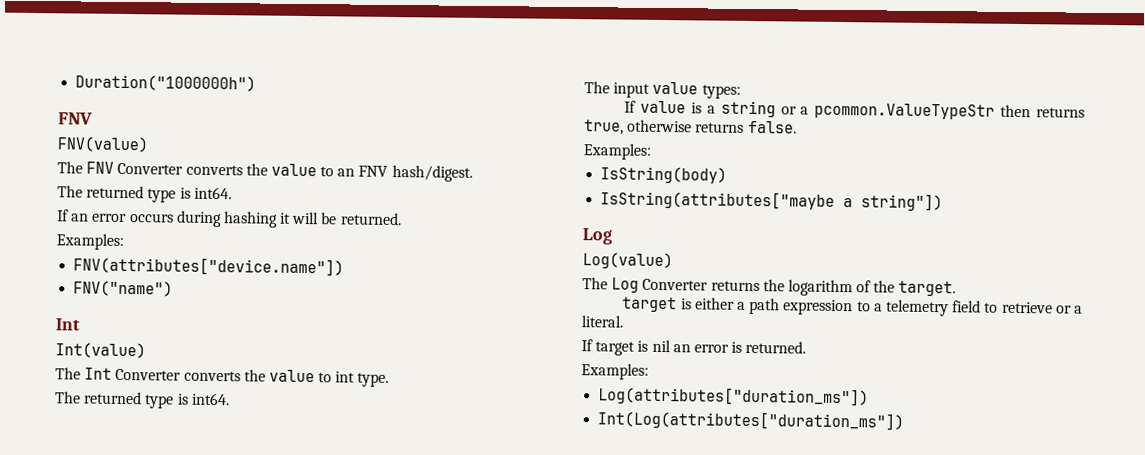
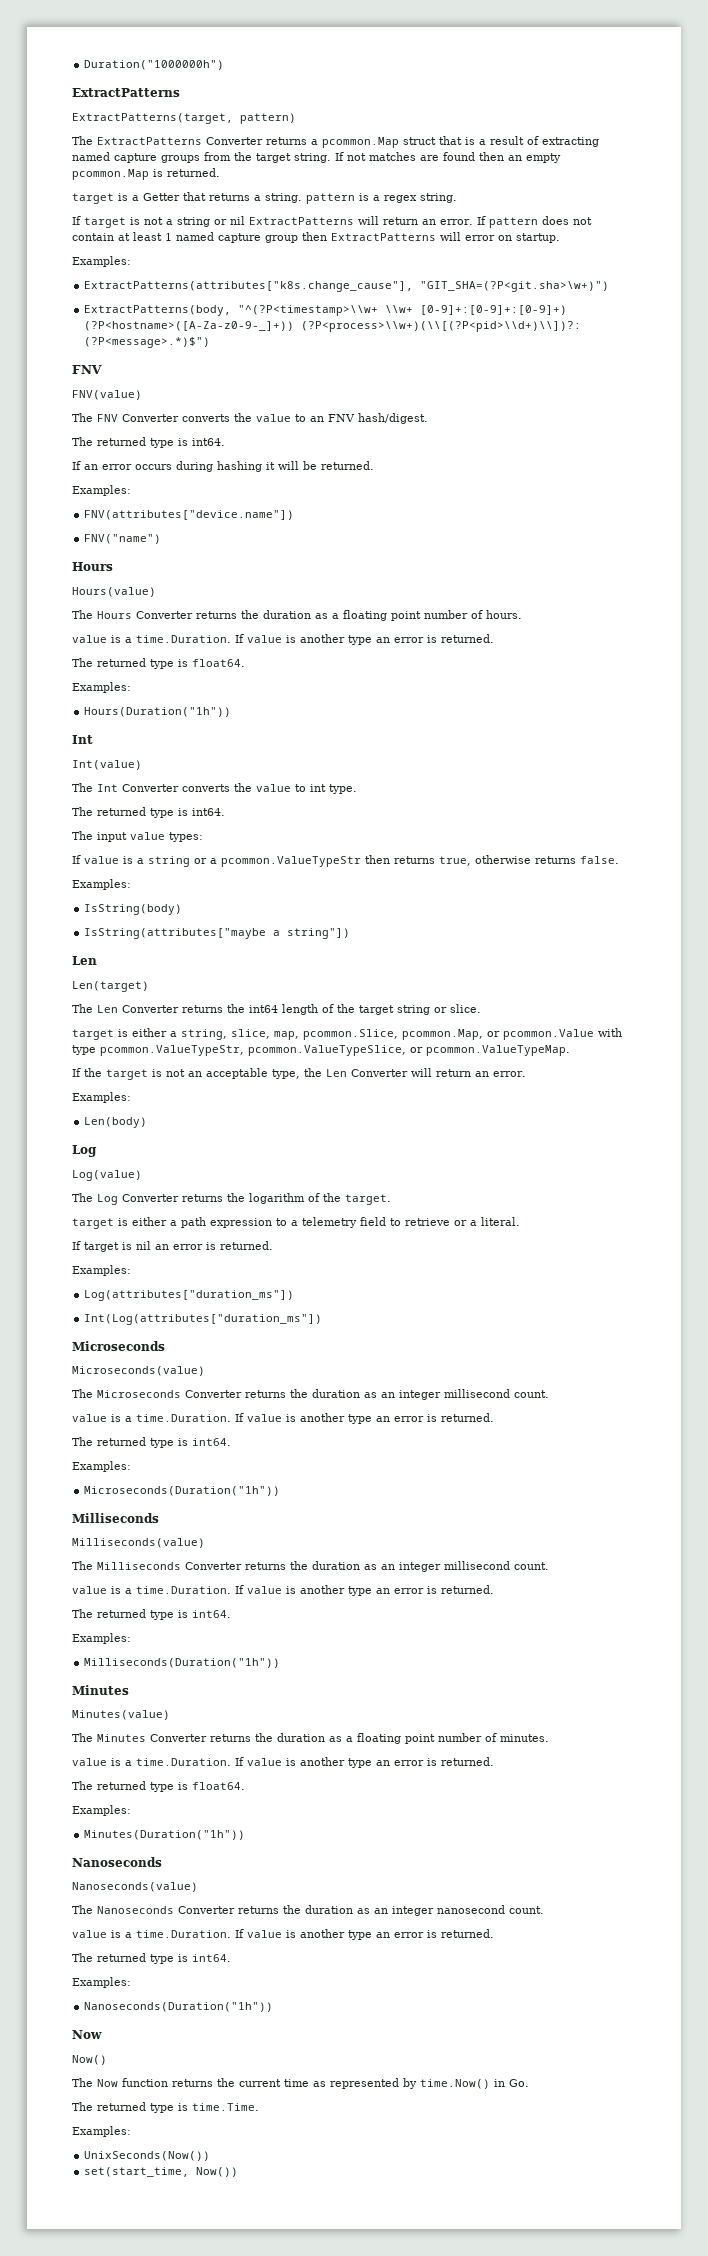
(257, 83) none -> [72,88,180,97] [72,113,296,124] [72,136,599,148] [72,152,561,163] [72,168,220,180] [72,192,457,204] [72,216,592,228] [72,232,560,243] [72,256,131,267] [84,281,610,292] [84,305,568,316] [84,321,582,332] [84,337,211,348] // ExtractPatterns // ExtractPatterns(target, pattern) // The ExtractPatterns Converter returns a pcommon.Map struct that is a result of extracting named capture groups from the target string. If not matches are found then an empty pcommon.Map is returned. // target is a Getter that returns a string. pattern is a regex string. // If target is not a string or nil ExtractPatterns will return an error. If pattern does not contain at least 1 named capture group then ExtractPatterns will error on startup. // Examples: // ExtractPatterns(attributes["k8s.change_cause"], "GIT_SHA=(?P<git.sha>\w+)") // ExtractPatterns(body, "^(?P<timestamp>\\w+ \\w+ [0-9]+:[0-9]+:[0-9]+) (?P<hostname>([A-Za-z0-9-_]+)) (?P<process>\\w+)(\\[(?P<pid>\\d+)\\])?: (?P<message>.*)$")
(174, 288) none -> [72,562,113,571] [72,587,156,597] [72,610,522,621] [72,634,494,645] [72,658,245,669] [72,682,131,693] [84,707,232,717] // Hours // Hours(value) // The Hours Converter returns the duration as a floating point number of hours. // value is a time.Duration. If value is another type an error is returned. // The returned type is float64. // Examples: // Hours(Duration("1h"))
(944, 202) none -> [72,956,97,965] [72,981,149,992] [72,1004,481,1015] [72,1028,622,1040] [72,1045,570,1056] [72,1068,526,1080] [72,1092,131,1103] [84,1117,148,1128] // Len // Len(target) // The Len Converter returns the int64 length of the target string or slice. // target is either a string, slice, map, pcommon.Slice, pcommon.Map, or pcommon.Value with type pcommon.ValueTypeStr, pcommon.ValueTypeSlice, or pcommon.ValueTypeMap. // If the target is not an acceptable type, the Len Converter will return an error. // Examples: // Len(body)
(905, 420) none -> [72,1341,165,1351] [72,1366,205,1376] [72,1389,549,1400] [72,1413,494,1424] [72,1437,231,1448] [72,1461,131,1472] [84,1486,281,1496] [72,1513,159,1523] [72,1538,205,1548] [72,1561,549,1572] [72,1585,494,1596] [72,1609,231,1620] [72,1633,131,1644] [84,1658,281,1668] [72,1685,129,1695] [72,1710,170,1720] [72,1733,549,1744] [72,1757,494,1768] [72,1781,245,1792] [72,1805,131,1816] [84,1830,246,1840] [72,1857,162,1867] [72,1882,198,1892] [72,1905,544,1916] [72,1929,494,1940] [72,1953,231,1964] [72,1977,131,1988] [84,2002,274,2012] [72,2030,102,2039] [72,2055,107,2065] [72,2078,529,2089] [72,2102,259,2113] [72,2126,131,2137] [84,2151,211,2161] [84,2167,239,2177] // Microseconds // Microseconds(value) // The Microseconds Converter returns the duration as an integer millisecond count. // value is a time.Duration. If value is another type an error is returned. // The returned type is int64. // Examples: // Microseconds(Duration("1h")) // Milliseconds // Milliseconds(value) // The Milliseconds Converter returns the duration as an integer millisecond count. // value is a time.Duration. If value is another type an error is returned. // The returned type is int64. // Examples: // Milliseconds(Duration("1h")) // Minutes // Minutes(value) // The Minutes Converter returns the duration as a floating point number of minutes. // value is a time.Duration. If value is another type an error is returned. // The returned type is float64. // Examples: // Minutes(Duration("1h")) // Nanoseconds // Nanoseconds(value) // The Nanoseconds Converter returns the duration as an integer nanosecond count. // value is a time.Duration. If value is another type an error is returned. // The returned type is int64. // Examples: // Nanoseconds(Duration("1h")) // Now // Now() // The Now function returns the current time as represented by time.Now() in Go. // The returned type is time.Time. // Examples: // UnixSeconds(Now()) // set(start_time, Now())

